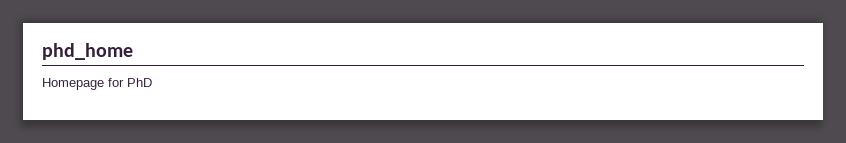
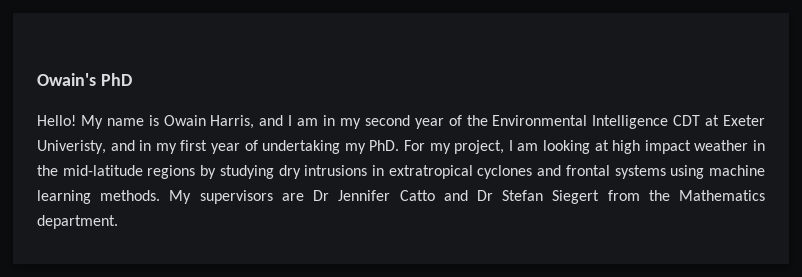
[42,43,133,60] [42,78,152,90] phd_home // Homepage for PhD -> [37,73,132,86] [37,115,766,129] [37,140,766,154] [37,165,765,179] [37,190,765,204] [37,215,118,229] Owain's PhD // Hello! My name is Owain Harris, and I am in my second year of the Environmental Intelligence CDT at Exeter Univeristy, and in my first year of undertaking my PhD. For my project, I am looking at high impact weather in the mid-latitude regions by studying dry intrusions in extratropical cyclones and frontal systems using machine learning methods. My supervisors are Dr Jennifer Catto and Dr Stefan Siegert from the Mathematics department.

